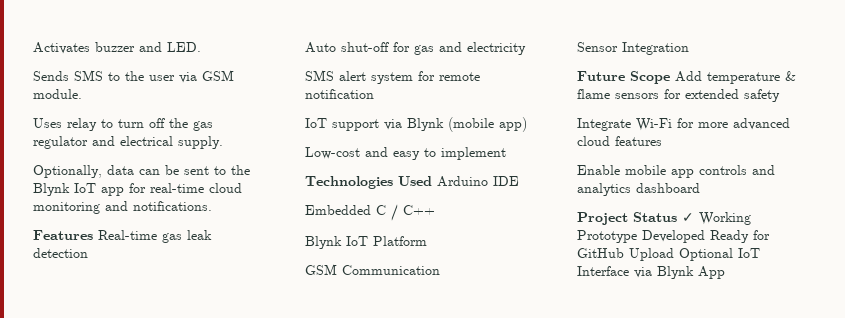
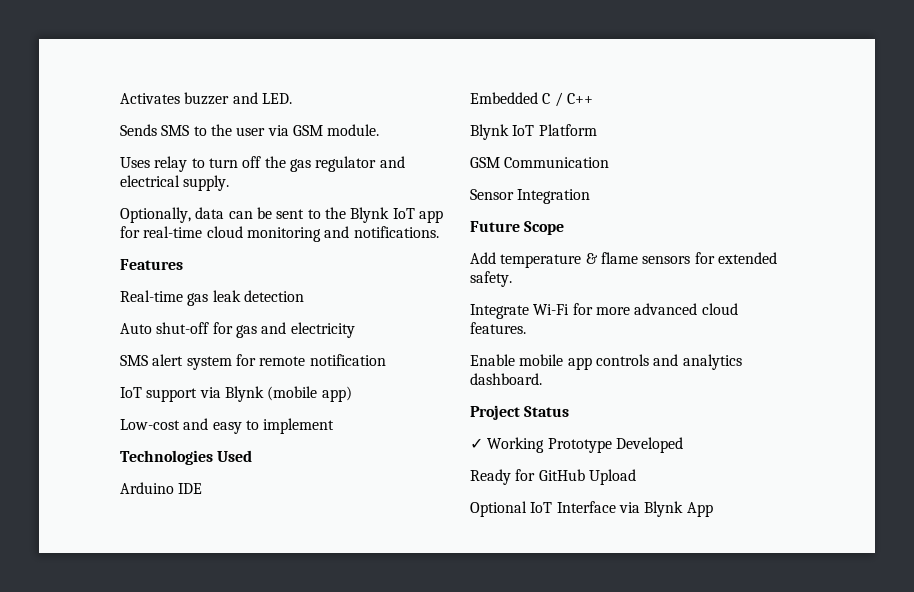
(93, 235) none -> (183, 264) //
(432, 181) none -> (253, 456) //
(670, 77) none -> (565, 228) //
[744,89,780,102] safety -> [470,271,512,287] safety.
[615,136,662,146] features -> [470,322,526,334] features.
[636,183,700,193] dashboard -> [470,373,542,385] dashboard.
(677, 217) none -> (570, 411) //
(705, 236) none -> (683, 445) //
(674, 254) none -> (636, 477) //

